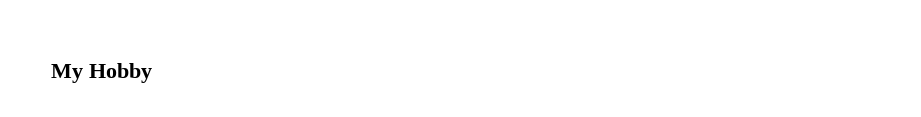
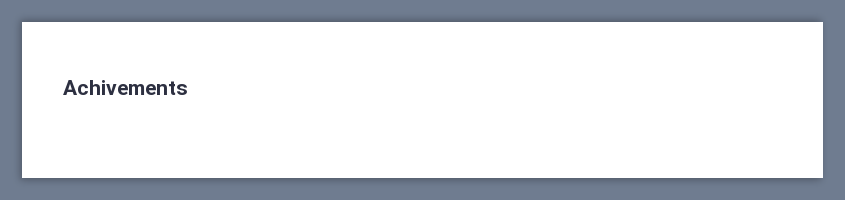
[51,63,152,83] My Hobby -> [63,80,188,95] Achivements

